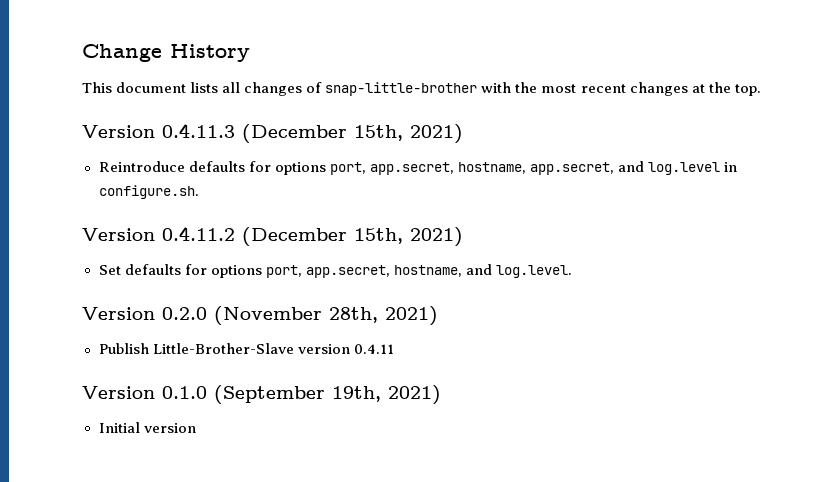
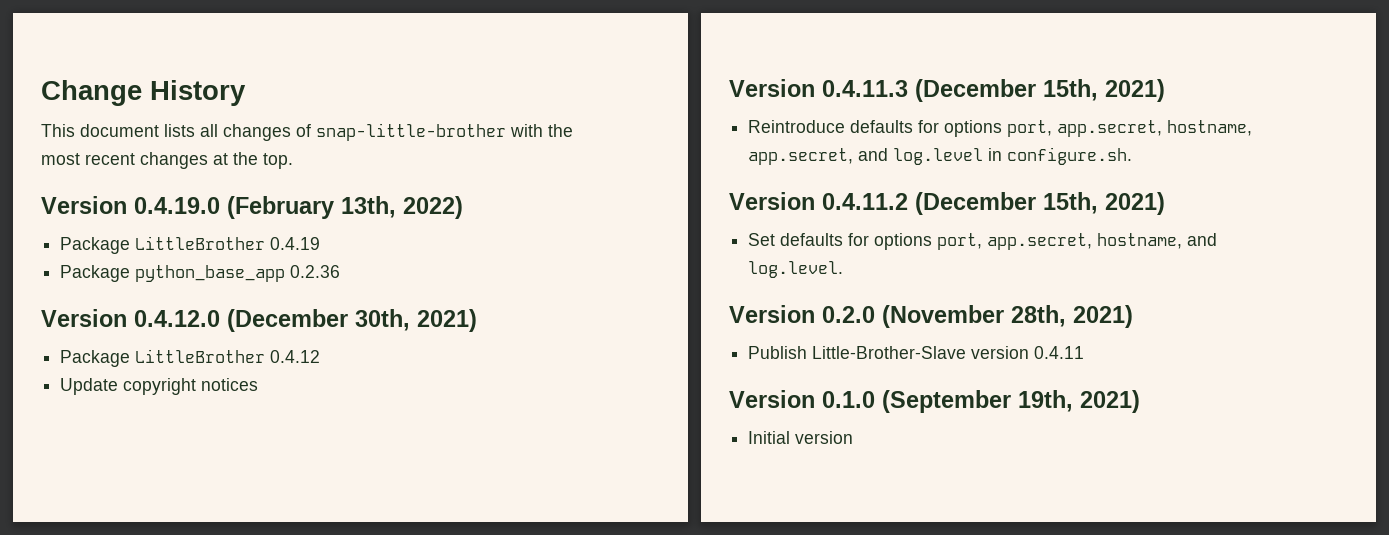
(761, 90) none -> [41,196,463,219] [60,236,321,254] [60,265,341,282] [41,309,477,332] [60,349,321,367] [60,378,259,395] // Version 0.4.19.0 (February 13th, 2022) // Package LittleBrother 0.4.19 // Package python_base_app 0.2.36 // Version 0.4.12.0 (December 30th, 2021) // Package LittleBrother 0.4.12 // Update copyright notices

